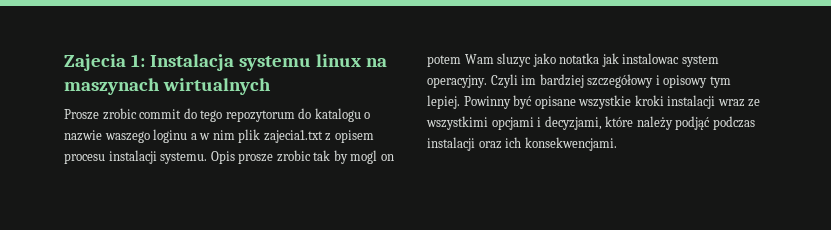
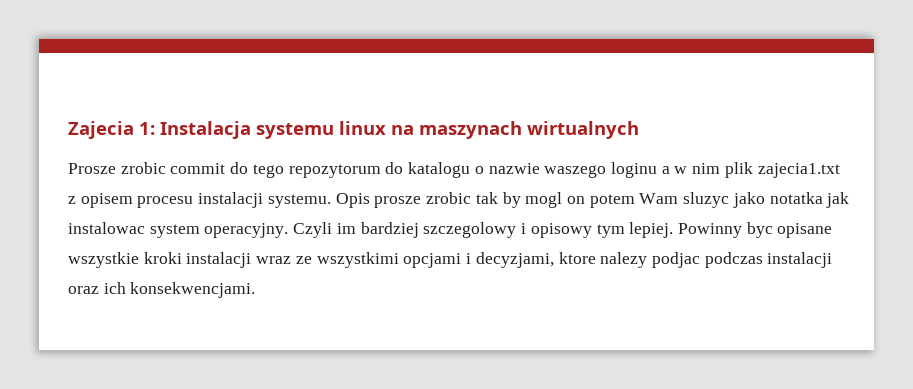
[587,74,654,88] szczegółowy -> [423,222,517,238] szczegolowy
[513,95,533,109] być -> [746,222,773,238] byc
[605,116,711,130] które należy podjąć -> [558,252,700,268] ktore nalezy podjac

